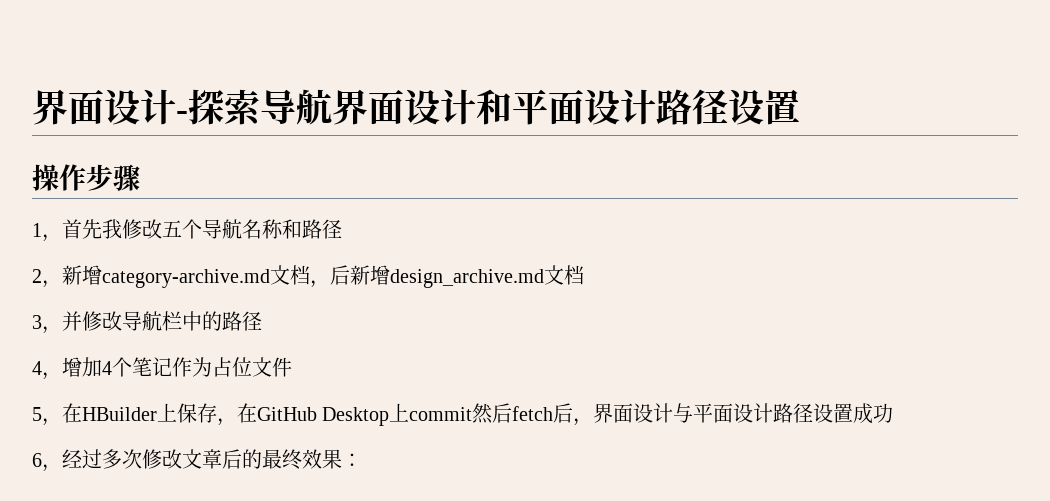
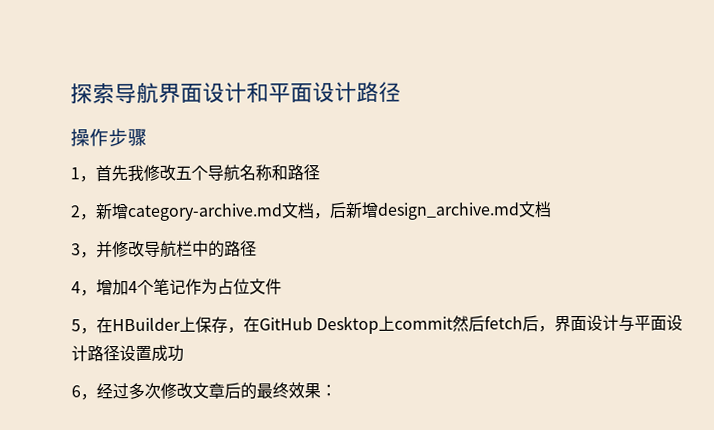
[32,89,188,125] 界面设计- -> (70, 93) none
[728,89,800,125] 设置 -> (401, 92) none

